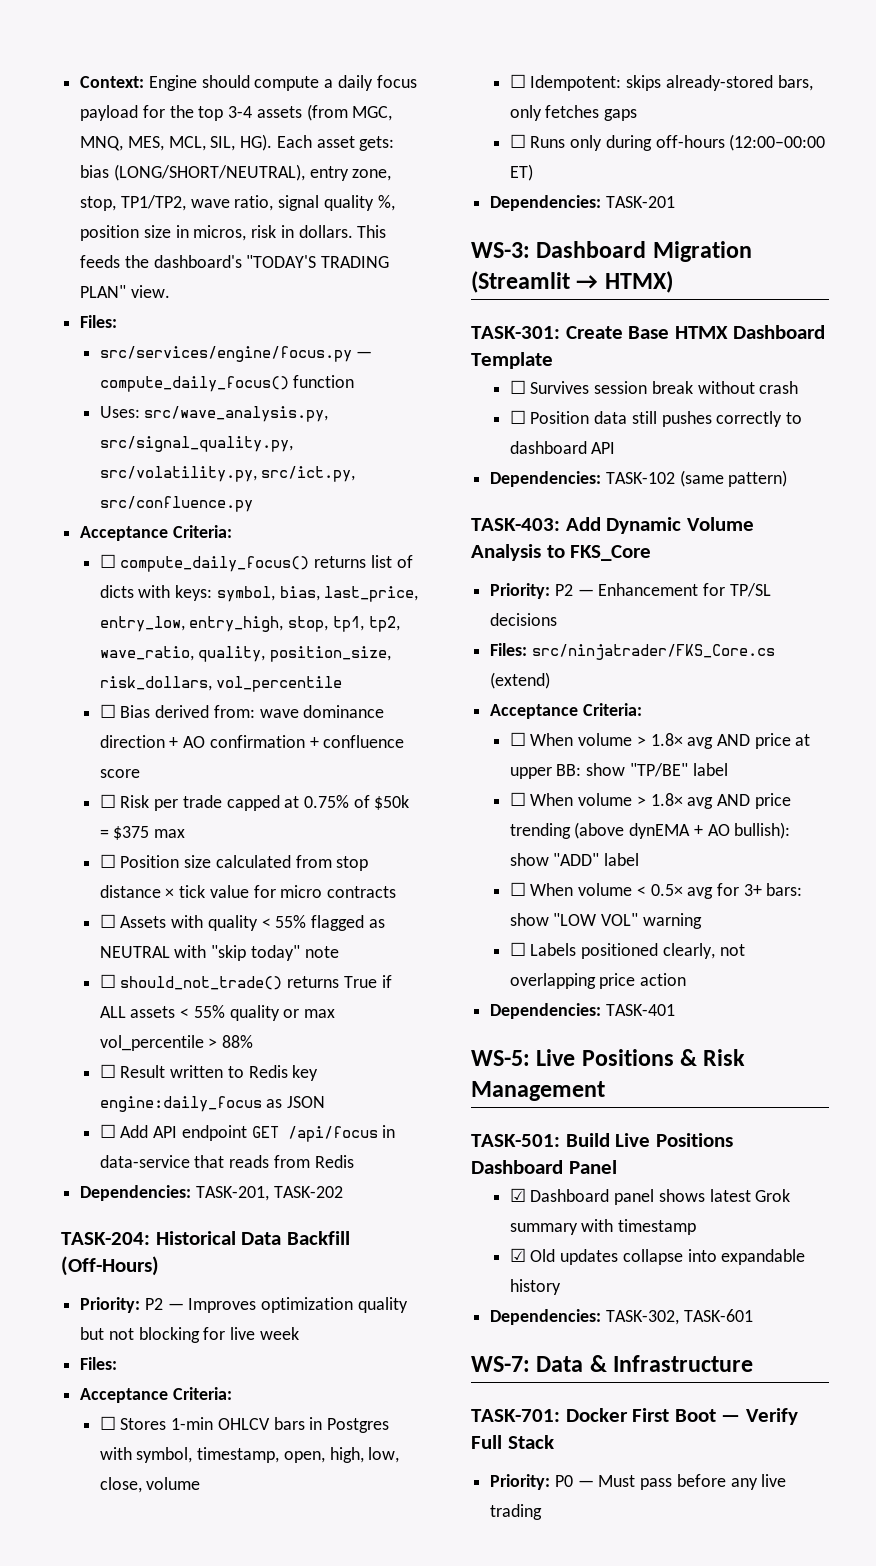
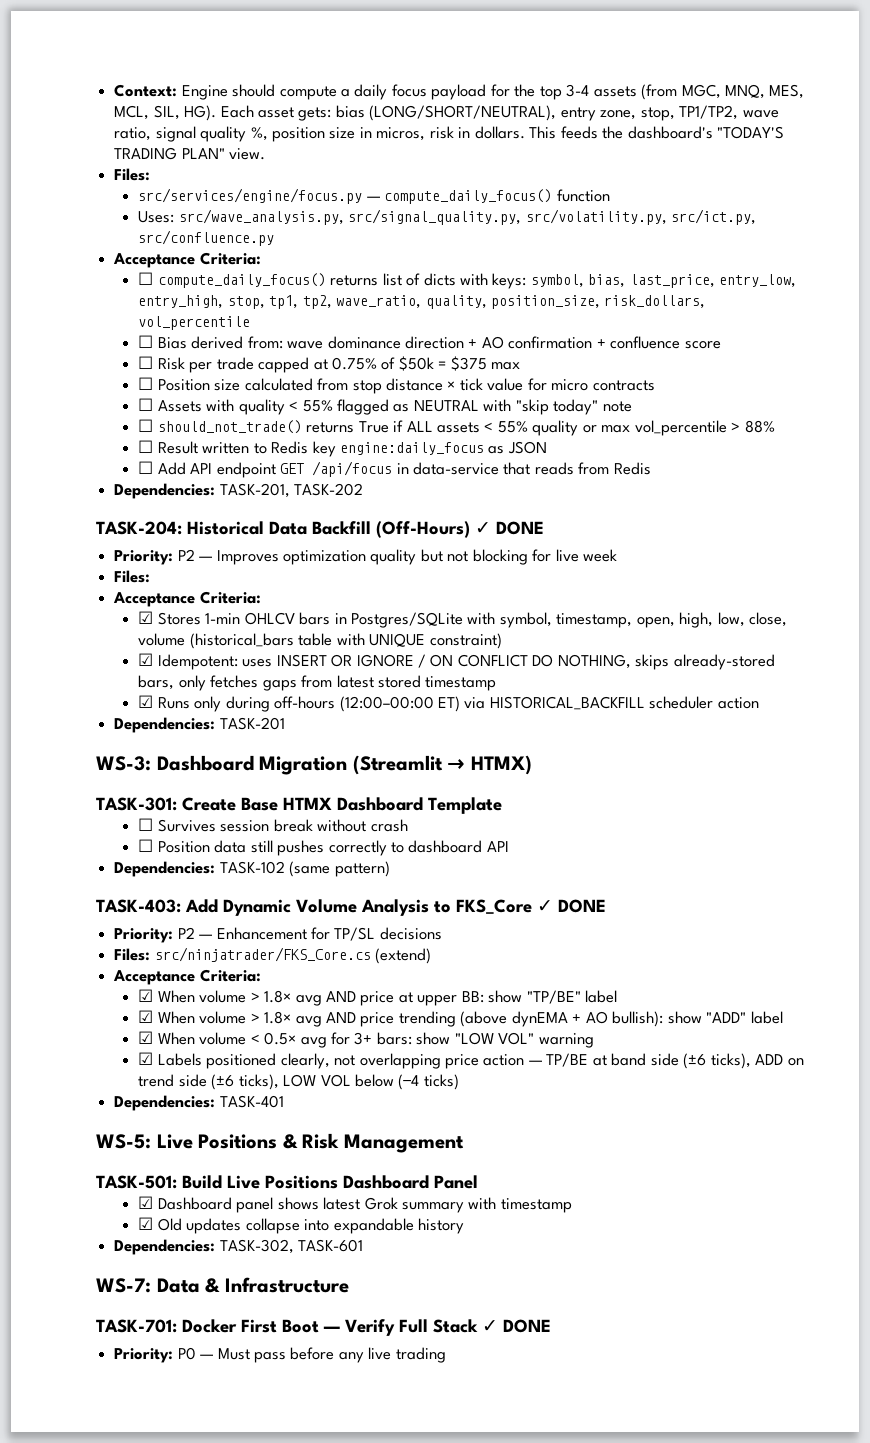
(159, 1266) none -> [475,521,544,535] ✓ DONE
[99,1416,116,1430] ☐ -> [138,611,154,624] ☑
[326,1418,389,1433] Postgres -> [350,612,463,628] Postgres/SQLite
[509,74,622,91] // ☐ Idempotent: -> [189,633,502,649] [138,653,631,670] (historical_bars table with UNIQUE constraint) // ☑ Idempotent: uses INSERT OR IGNORE / ON CONFLICT DO NOTHING,
[509,134,526,148] // ☐ -> [301,675,497,691] [138,695,154,708] from latest stored timestamp // ☑
(533, 172) none -> [464,696,759,710] via HISTORICAL_BACKFILL scheduler action
(652, 553) none -> [537,899,606,913] ✓ DONE
[509,732,526,746] ☐ -> [138,989,154,1002] ☑
[509,792,526,806] ☐ -> [138,1010,154,1023] ☑
[509,882,526,896] ☐ -> [138,1031,154,1044] ☑
[509,942,526,956] ☐ -> [138,1052,154,1065] ☑
(687, 979) none -> [528,1053,804,1069] [138,1074,459,1090] — TP/BE at band side (±6 ticks), ADD on trend side (±6 ticks), LOW VOL below (−4 ticks)
(554, 1442) none -> [482,1319,551,1333] ✓ DONE

